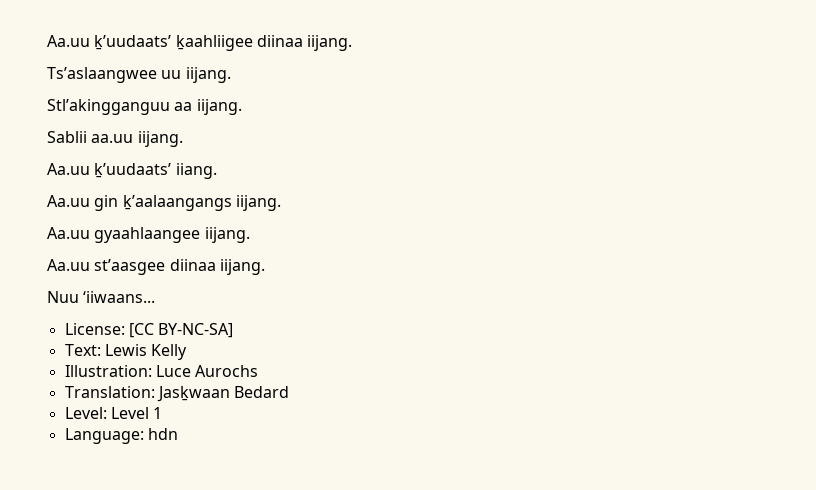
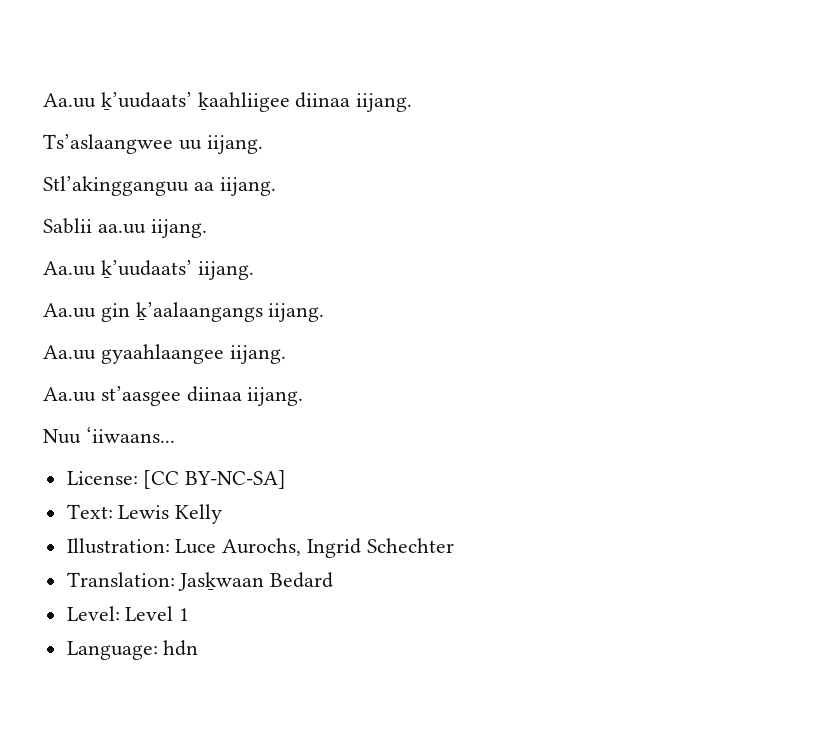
[175,163,217,179] iiang. -> [197,261,254,280] iijang.
[195,365,259,377] Aurochs -> [222,538,454,558] Aurochs, Ingrid Schechter

